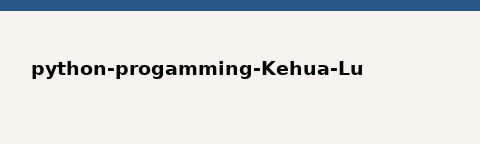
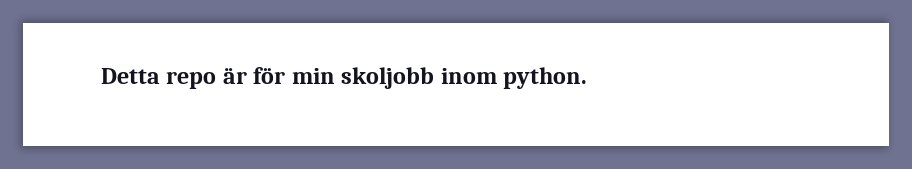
[31,61,364,79] python-progamming-Kehua-Lu -> [101,67,588,89] Detta repo är för min skoljobb inom python.

